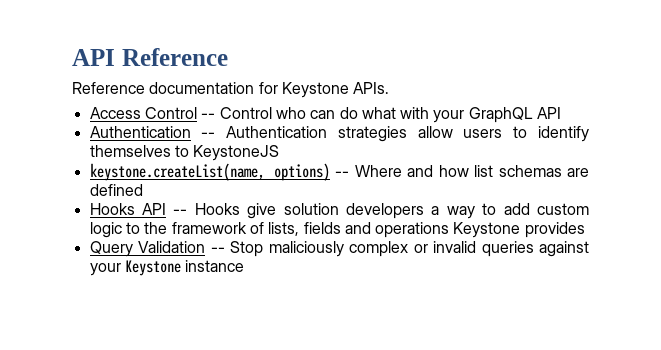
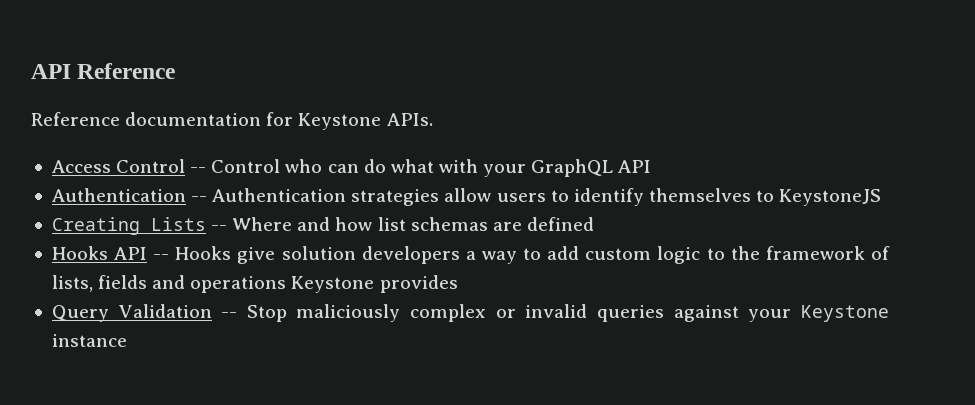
[89,163,330,181] keystone.createList(name, options) -> [51,217,206,235] Creating Lists

